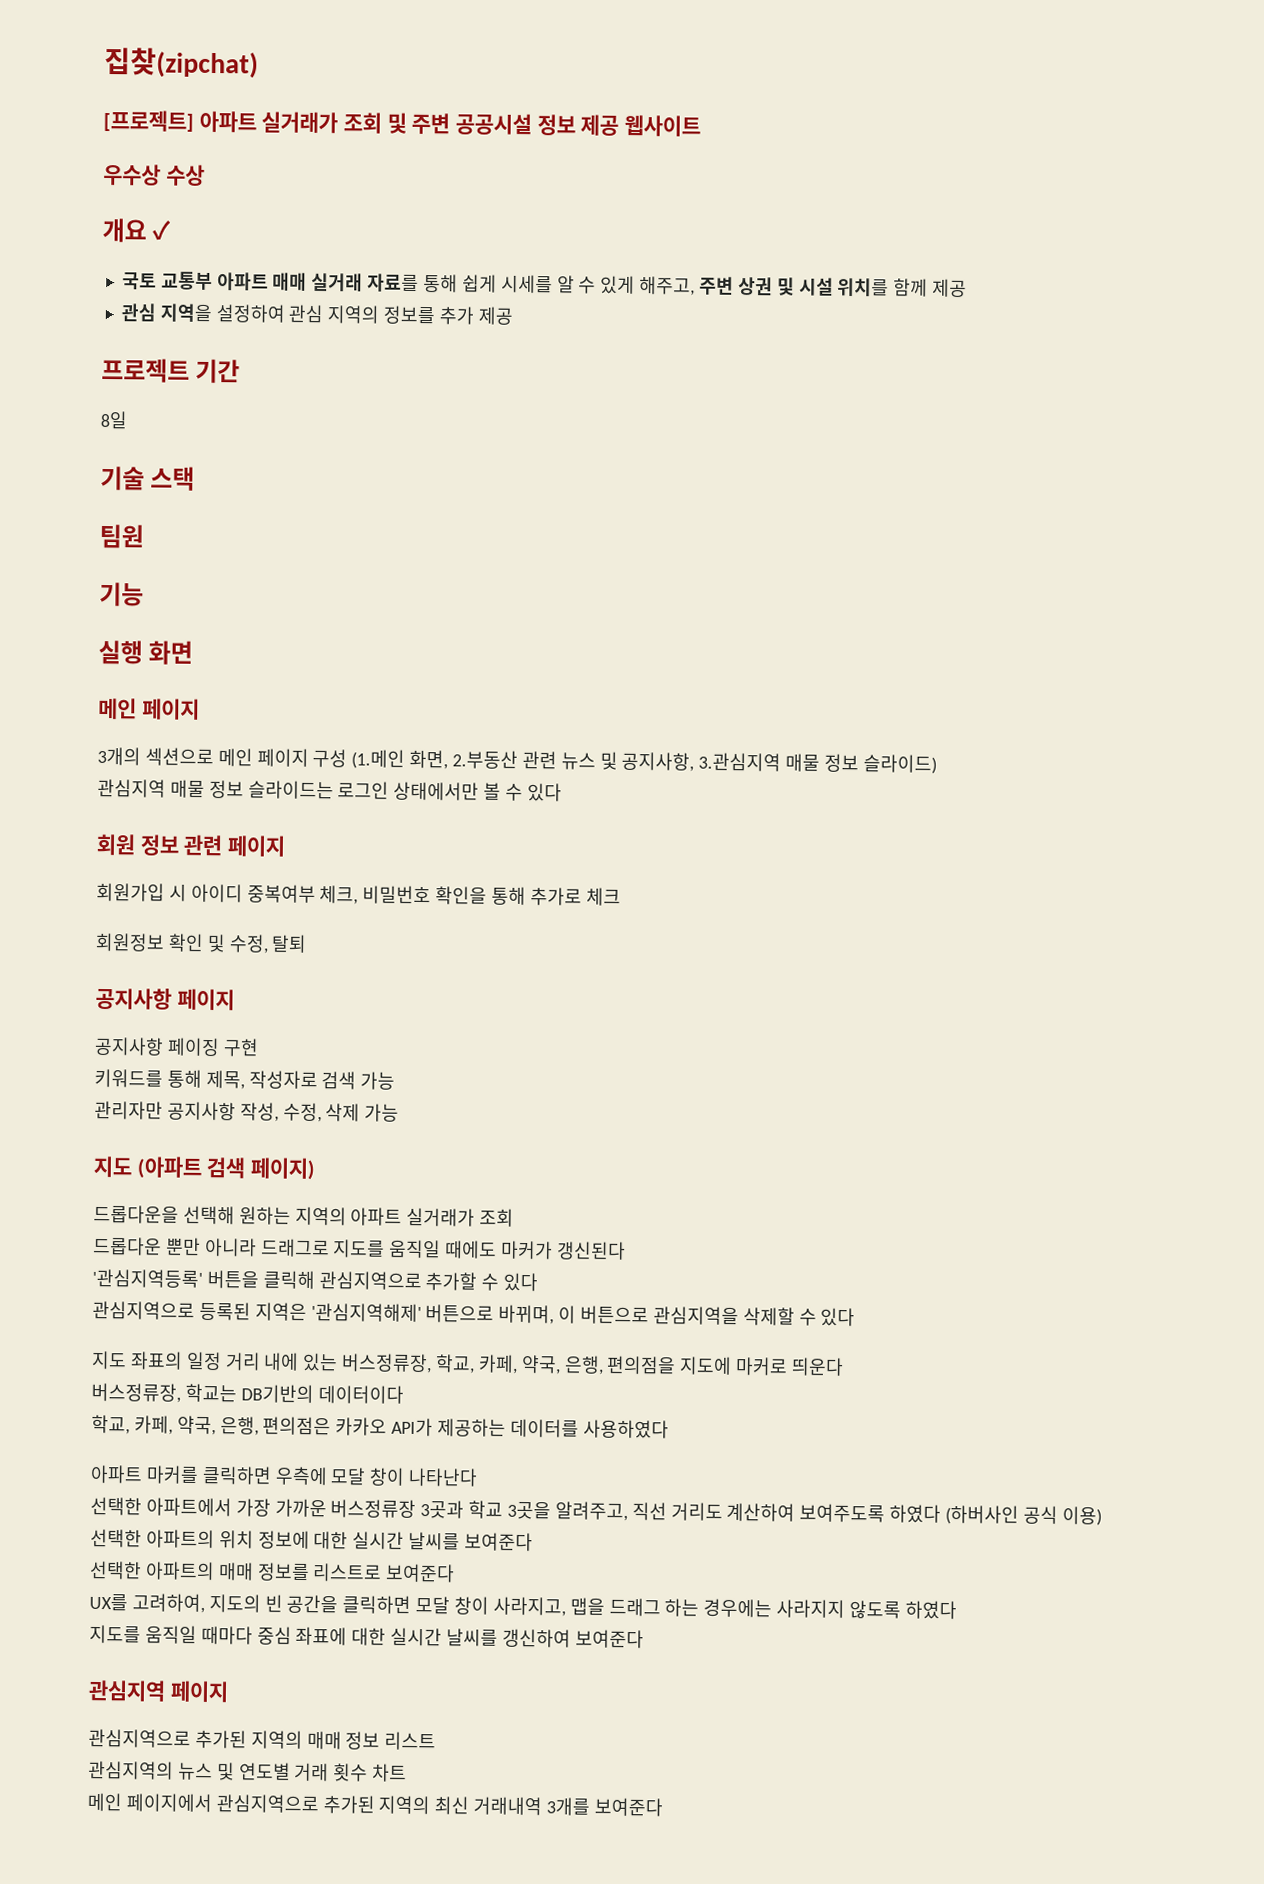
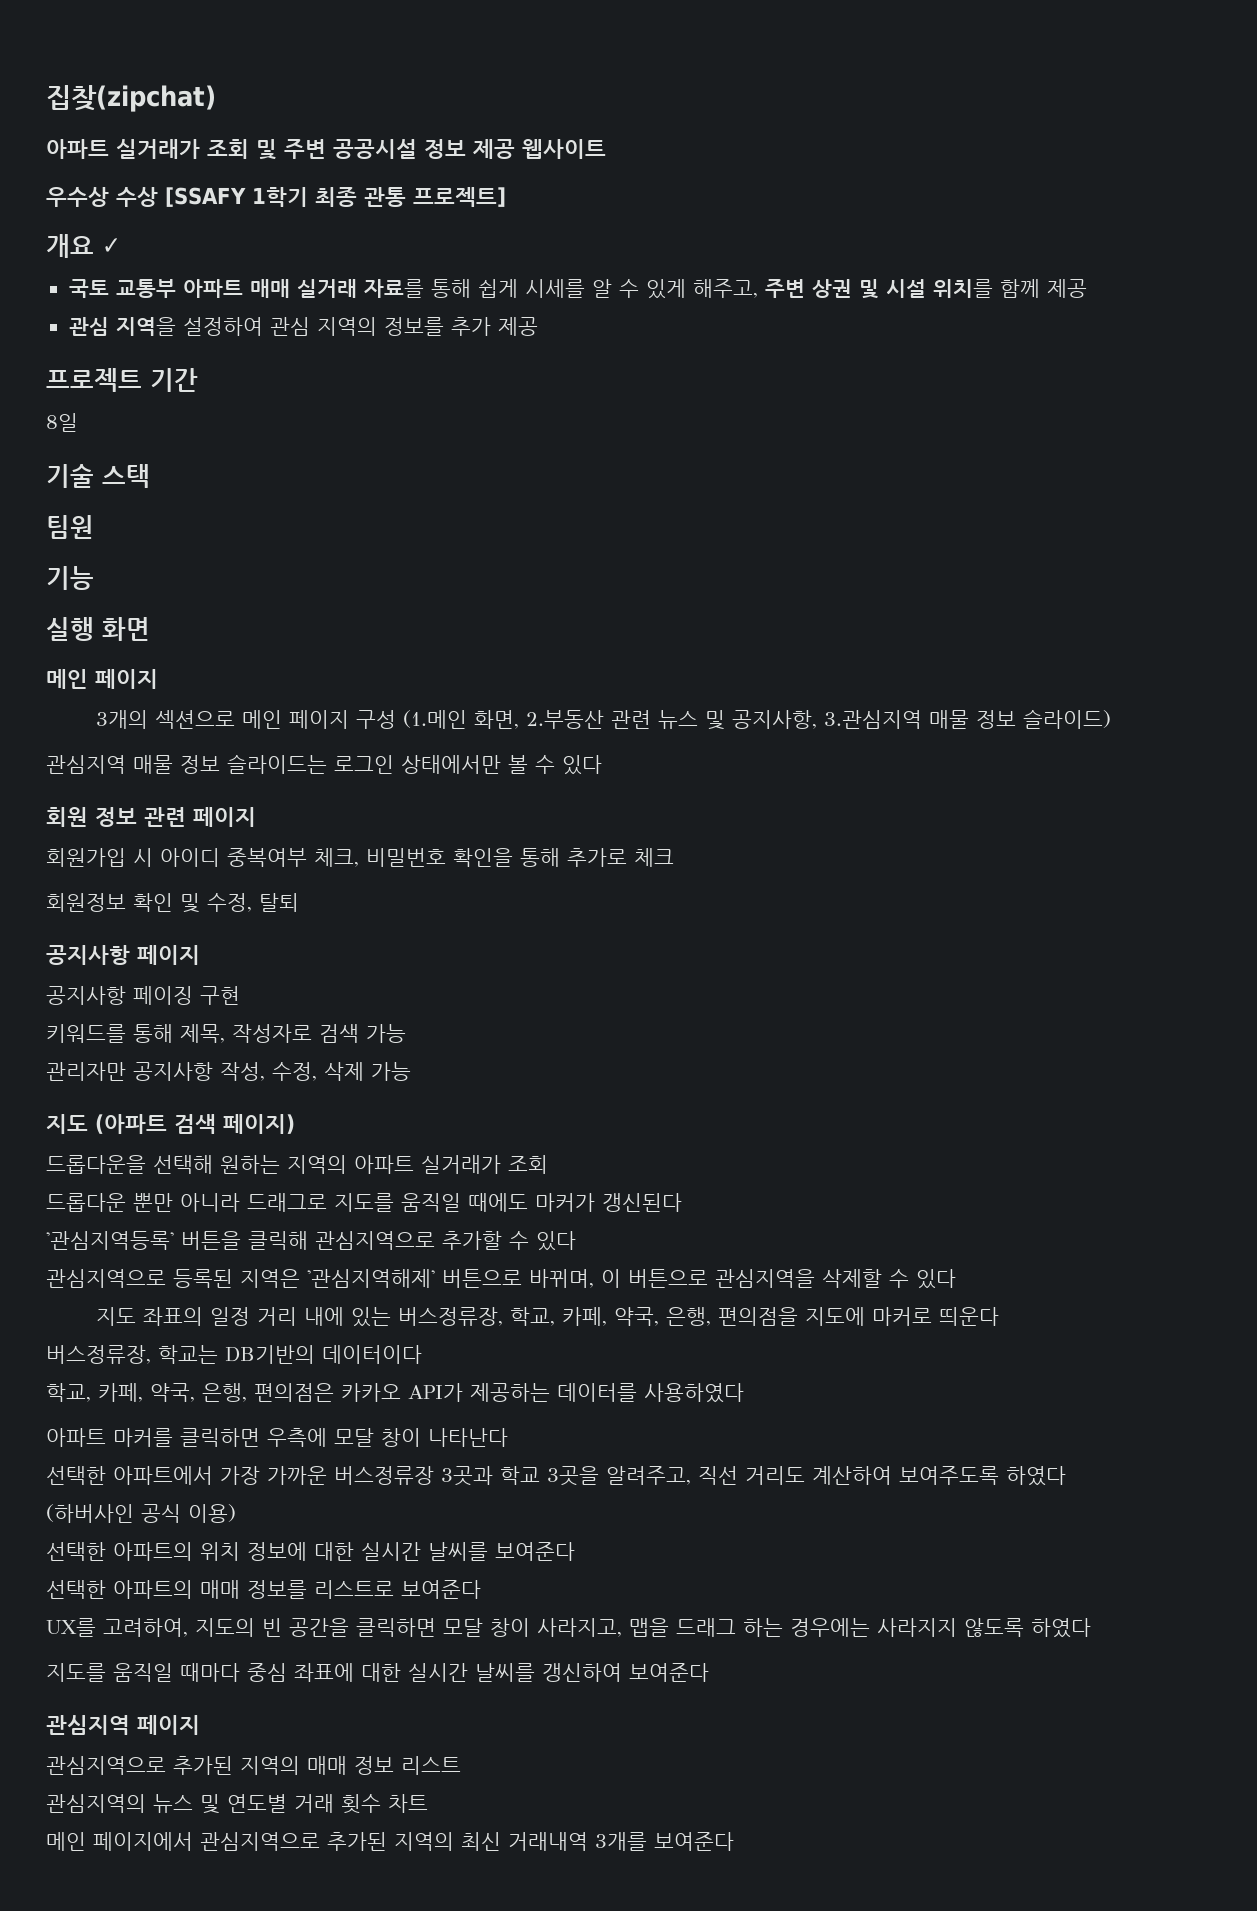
[103,109,194,132] [프로젝트] -> (216, 98) none
(205, 175) none -> [165,187,506,207] [SSAFY 1학기 최종 관통 프로젝트]

